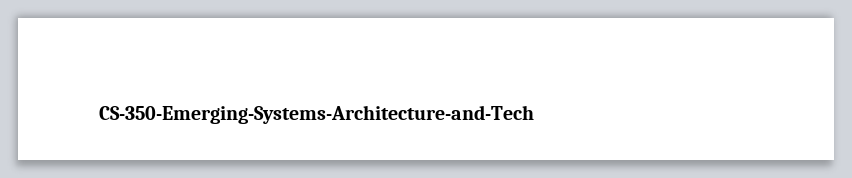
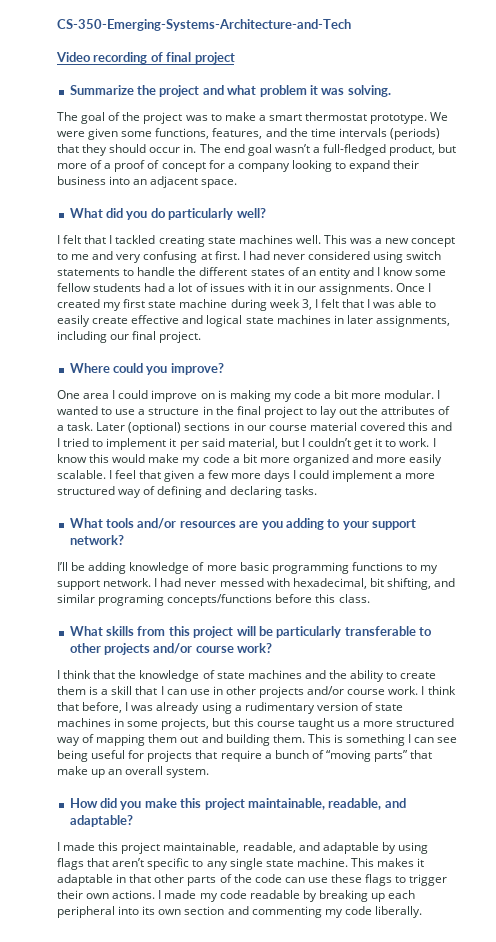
(534, 114) none -> [56,52,235,64] [69,85,391,97] [57,112,449,124] [57,128,440,140] [57,144,457,156] [57,160,420,172] [57,176,238,188] [69,208,266,220] [57,235,456,247] [57,251,442,263] [57,267,447,279] [57,283,432,295] [57,299,437,311] [57,315,450,327] [57,331,202,343] [69,363,224,375] [57,390,441,402] [57,406,451,418] [57,422,453,434] [57,438,436,450] [57,454,443,466] [57,470,436,482] [57,486,317,498] [69,518,417,530] [69,535,124,545] [57,562,439,574] [57,578,456,590] [57,594,370,606] [69,626,433,638] [69,643,273,655] [57,670,437,682] [57,686,456,698] [57,702,404,714] [57,718,455,730] [57,734,458,746] [57,750,433,762] [57,766,210,778] [69,798,406,810] [69,815,133,827] [57,842,428,854] [57,858,425,870] [57,874,448,886] [57,890,416,902] [57,906,422,918] // Video recording of final project // Summarize the project and what problem it was solving. // The goal of the project was to make a smart thermostat prototype. We were given some functions, features, and the time intervals (periods) that they should occur in. The end goal wasn’t a full-fledged product, but more of a proof of concept for a company looking to expand their business into an adjacent space. // What did you do particularly well? // I felt that I tackled creating state machines well. This was a new concept to me and very confusing at first. I had never considered using switch statements to handle the different states of an entity and I know some fellow students had a lot of issues with it in our assignments. Once I created my first state machine during week 3, I felt that I was able to easily create effective and logical state machines in later assignments, including our final project. // Where could you improve? // One area I could improve on is making my code a bit more modular. I wanted to use a structure in the final project to lay out the attributes of a task. Later (optional) sections in our course material covered this and I tried to implement it per said material, but I couldn’t get it to work. I know this would make my code a bit more organized and more easily scalable. I feel that given a few more days I could implement a more structured way of defining and declaring tasks. // What tools and/or resources are you adding to your support network? // I’ll be adding knowledge of more basic programming functions to my support network. I had never messed with hexadecimal, bit shifting, and similar programing concepts/functions before this class. // What skills from this project will be particularly transferable to other projects and/or course work? // I think that the knowledge of state machines and the ability to create them is a skill that I can use in other projects and/or course work. I think that before, I was already using a rudimentary version of state machines in some projects, but this course taught us a more structured way of mapping them out and building them. This is something I can see being useful for projects that require a bunch of “moving parts” that make up an overall system. // How did you make this project maintainable, readable, and adaptable? // I made this project maintainable, readable, and adaptable by using flags that aren’t specific to any single state machine. This makes it adaptable in that other parts of the code can use these flags to trigger their own actions. I made my code readable by breaking up each peripheral into its own section and commenting my code liberally.

